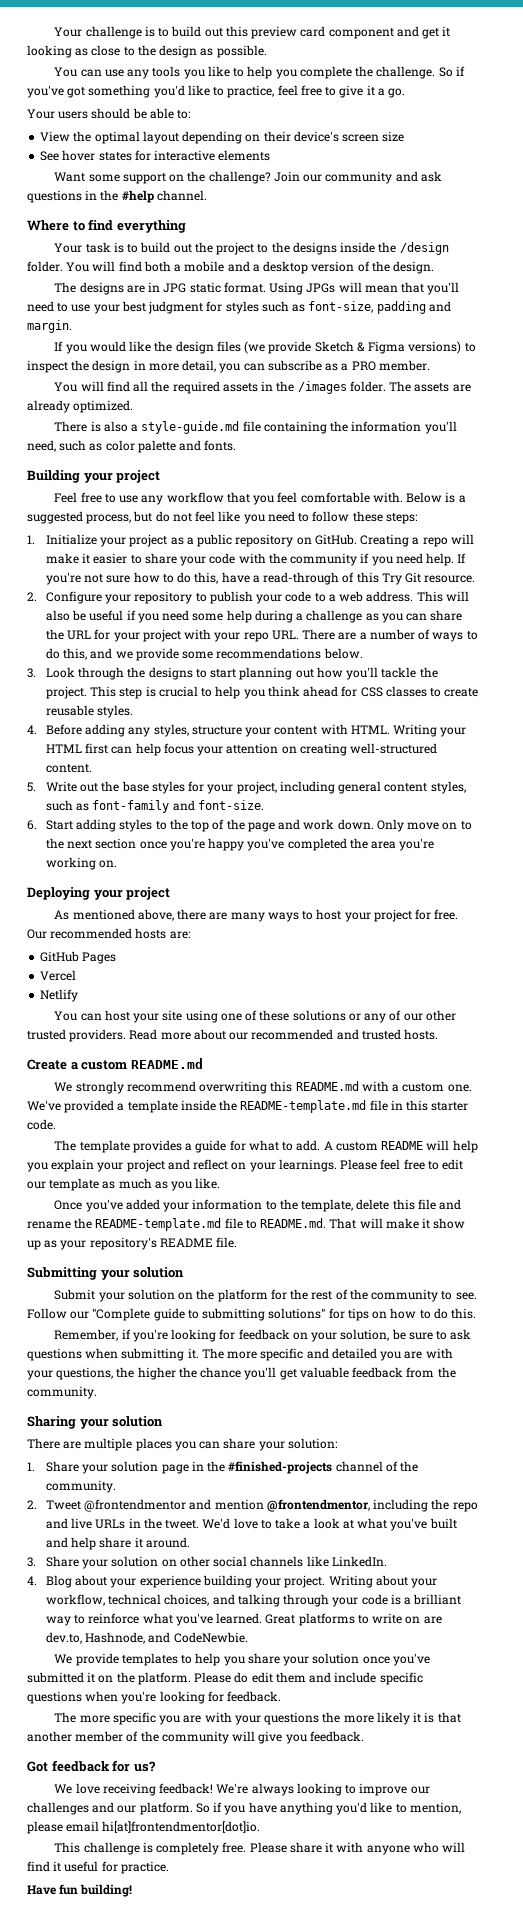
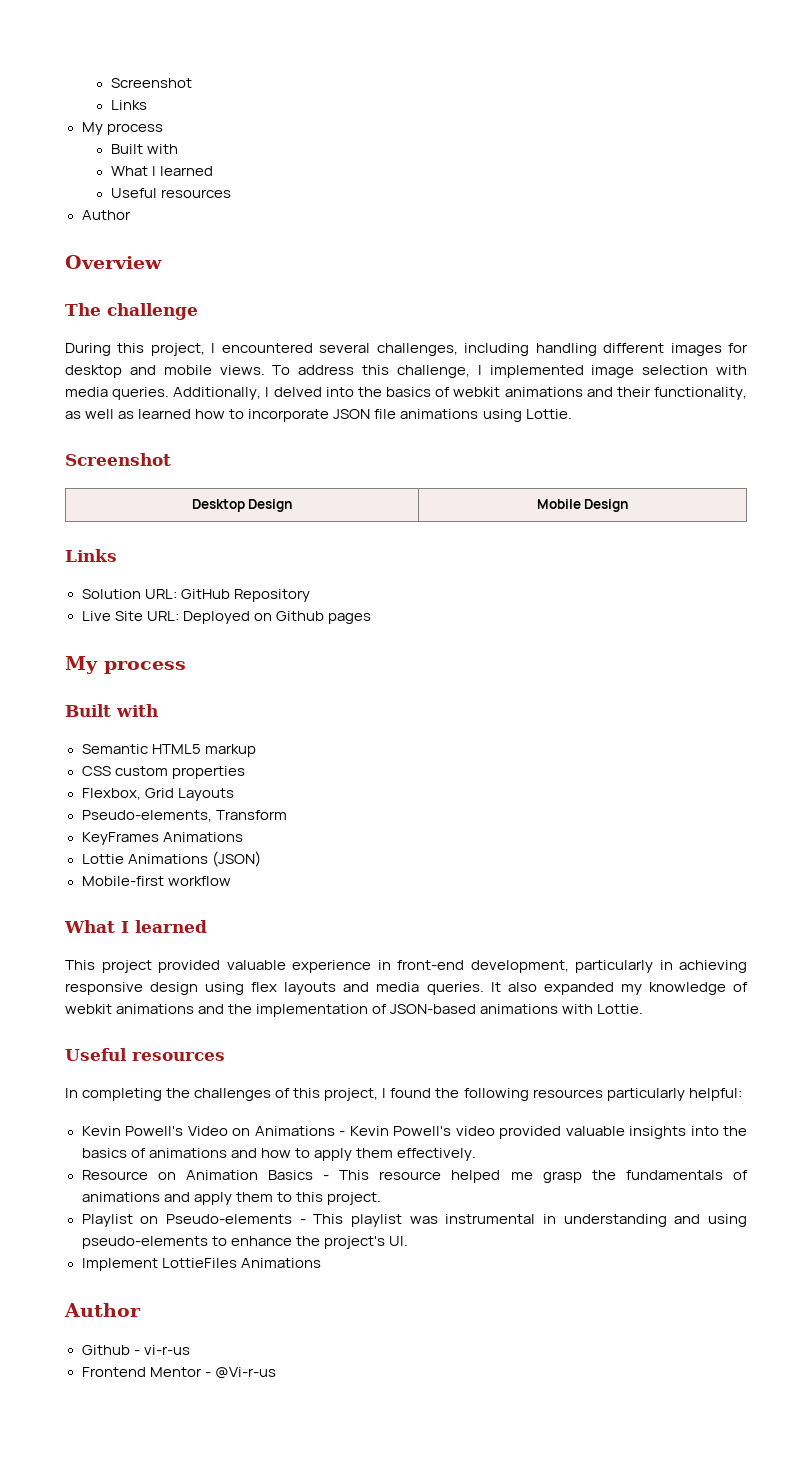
[54,26,451,39] [27,45,267,58] [54,66,465,79] [27,85,406,98] [27,108,191,119] [40,131,405,144] [40,150,271,161] [54,171,442,184] [27,190,207,203] [27,219,186,233] [54,242,449,255] [27,261,435,274] [54,282,460,295] [27,301,451,314] [27,320,72,333] [54,341,476,354] [27,360,430,373] [54,381,471,394] [27,400,134,413] [54,421,457,434] [27,440,237,453] [27,470,161,483] [54,492,466,505] [27,511,417,524] [27,534,474,547] [46,553,467,566] [46,572,476,585] [27,591,469,604] [46,610,463,623] [46,629,478,642] [46,648,363,661] [27,667,438,680] [46,686,479,699] [46,705,134,718] [27,724,467,737] [46,743,438,756] [46,764,93,773] [27,781,466,794] [46,800,264,813] [27,819,472,832] [46,838,435,851] [46,857,118,870] [27,887,171,900] [54,909,459,922] [27,928,190,939] [40,951,117,964] [40,970,77,981] [40,989,79,1002] [54,1010,456,1023] [27,1029,439,1042] [27,1058,203,1070] [54,1081,472,1094] [27,1100,469,1113] [27,1119,56,1130] [54,1140,478,1153] [27,1159,464,1172] [27,1178,221,1191] [54,1199,462,1212] [27,1218,466,1231] [27,1237,238,1250] [27,1267,185,1280] [54,1289,477,1302] [27,1308,477,1321] [54,1329,472,1342] [27,1348,453,1361] [27,1367,456,1380] [27,1386,97,1399] [27,1416,164,1429] [27,1438,337,1451] [27,1461,419,1474] [46,1480,117,1493] [27,1499,478,1512] [46,1518,457,1531] [46,1537,190,1550] [27,1556,387,1569] [27,1575,438,1588] [46,1594,462,1607] [46,1613,442,1626] [46,1632,248,1644] [54,1653,430,1666] [27,1672,423,1685] [27,1691,282,1704] [54,1712,461,1725] [27,1731,364,1744] [27,1760,156,1772] [54,1783,430,1796] [27,1802,461,1815] [27,1821,261,1834] [54,1842,466,1855] [27,1861,169,1874] [27,1884,133,1897] Your challenge is to build out this preview card component and get it looking as close to the design as possible. // You can use any tools you like to help you complete the challenge. So if you've got something you'd like to practice, feel free to give it a go. // Your users should be able to: // View the optimal layout depending on their device's screen size // See hover states for interactive elements // Want some support on the challenge? Join our community and ask questions in the #help channel. // Where to find everything // Your task is to build out the project to the designs inside the /design folder. You will find both a mobile and a desktop version of the design. // The designs are in JPG static format. Using JPGs will mean that you'll need to use your best judgment for styles such as font-size, padding and margin. // If you would like the design files (we provide Sketch & Figma versions) to inspect the design in more detail, you can subscribe as a PRO member. // You will find all the required assets in the /images folder. The assets are already optimized. // There is also a style-guide.md file containing the information you'll need, such as color palette and fonts. // Building your project // Feel free to use any workflow that you feel comfortable with. Below is a suggested process, but do not feel like you need to follow these steps: // 1. Initialize your project as a public repository on GitHub. Creating a repo will make it easier to share your code with the community if you need help. If you're not sure how to do this, have a read-through of this Try Git resource. // 2. Configure your repository to publish your code to a web address. This will also be useful if you need some help during a challenge as you can share the URL for your project with your repo URL. There are a number of ways to do this, and we provide some recommendations below. // 3. Look through the designs to start planning out how you'll tackle the project. This step is crucial to help you think ahead for CSS classes to create reusable styles. // 4. Before adding any styles, structure your content with HTML. Writing your HTML first can help focus your attention on creating well-structured content. // 5. Write out the base styles for your project, including general content styles, such as font-family and font-size. // 6. Start adding styles to the top of the page and work down. Only move on to the next section once you're happy you've completed the area you're working on. // Deploying your project // As mentioned above, there are many ways to host your project for free. Our recommended hosts are: // GitHub Pages // Vercel // Netlify // You can host your site using one of these solutions or any of our other trusted providers. Read more about our recommended and trusted hosts. // Create a custom README.md // We strongly recommend overwriting this README.md with a custom one. We've provided a template inside the README-template.md file in this starter code. // The template provides a guide for what to add. A custom README will help you explain your project and reflect on your learnings. Please feel free to edit our template as much as you like. // Once you've added your information to the template, delete this file and rename the README-template.md file to README.md. That will make it show up as your repository's README file. // Submitting your solution // Submit your solution on the platform for the rest of the community to see. Follow our "Complete guide to submitting solutions" for tips on how to do this. // Remember, if you're looking for feedback on your solution, be sure to ask questions when submitting it. The more specific and detailed you are with your questions, the higher the chance you'll get valuable feedback from the community. // Sharing your solution // There are multiple places you can share your solution: // 1. Share your solution page in the #finished-projects channel of the community. // 2. Tweet @frontendmentor and mention @frontendmentor, including the repo and live URLs in the tweet. We'd love to take a look at what you've built and help share it around. // 3. Share your solution on other social channels like LinkedIn. // 4. Blog about your experience building your project. Writing about your workflow, technical choices, and talking through your code is a brilliant way to reinforce what you've learned. Great platforms to write on are dev.to, Hashnode, and CodeNewbie. // We provide templates to help you share your solution once you've submitted it on the platform. Please do edit them and include specific questions when you're looking for feedback. // The more specific you are with your questions the more likely it is that another member of the community will give you feedback. // Got feedback for us? // We love receiving feedback! We're always looking to improve our challenges and our platform. So if you have anything you'd like to mention, please email hi[at]frontendmentor[dot]io. // This challenge is completely free. Please share it with anyone who will find it useful for practice. // Have fun building! -> [110,78,192,88] [110,100,147,110] [81,122,163,135] [110,144,178,154] [110,166,213,176] [110,188,231,198] [81,210,131,220] [65,255,162,269] [65,303,198,320] [65,343,749,356] [65,365,748,378] [65,387,747,400] [65,409,572,422] [65,453,171,466] [191,499,293,512] [536,499,629,512] [65,549,117,562] [81,589,310,602] [81,611,371,624] [65,656,186,674] [65,704,158,717] [81,744,256,757] [81,766,245,779] [81,788,234,801] [81,810,287,822] [81,832,243,845] [81,851,261,867] [81,876,231,886] [64,920,207,933] [65,960,747,973] [65,982,749,995] [65,1004,644,1017] [65,1048,225,1061] [65,1088,742,1101] [81,1126,747,1139] [81,1148,476,1161] [81,1170,748,1183] [81,1192,381,1205] [81,1214,748,1227] [81,1236,408,1249] [81,1258,321,1271] [64,1303,141,1317] [81,1345,190,1355] [81,1367,276,1379] Screenshot // Links // My process // Built with // What I learned // Useful resources // Author // Overview // The challenge // During this project, I encountered several challenges, including handling different images for desktop and mobile views. To address this challenge, I implemented image selection with media queries. Additionally, I delved into the basics of webkit animations and their functionality, as well as learned how to incorporate JSON file animations using Lottie. // Screenshot // Desktop Design | Mobile Design // Links // Solution URL: GitHub Repository // Live Site URL: Deployed on Github pages // My process // Built with // Semantic HTML5 markup // CSS custom properties // Flexbox, Grid Layouts // Pseudo-elements, Transform // KeyFrames Animations // Lottie Animations (JSON) // Mobile-first workflow // What I learned // This project provided valuable experience in front-end development, particularly in achieving responsive design using flex layouts and media queries. It also expanded my knowledge of webkit animations and the implementation of JSON-based animations with Lottie. // Useful resources // In completing the challenges of this project, I found the following resources particularly helpful: // Kevin Powell's Video on Animations - Kevin Powell's video provided valuable insights into the basics of animations and how to apply them effectively. // Resource on Animation Basics - This resource helped me grasp the fundamentals of animations and apply them to this project. // Playlist on Pseudo-elements - This playlist was instrumental in understanding and using pseudo-elements to enhance the project's UI. // Implement LottieFiles Animations // Author // Github - vi-r-us // Frontend Mentor - @Vi-r-us

